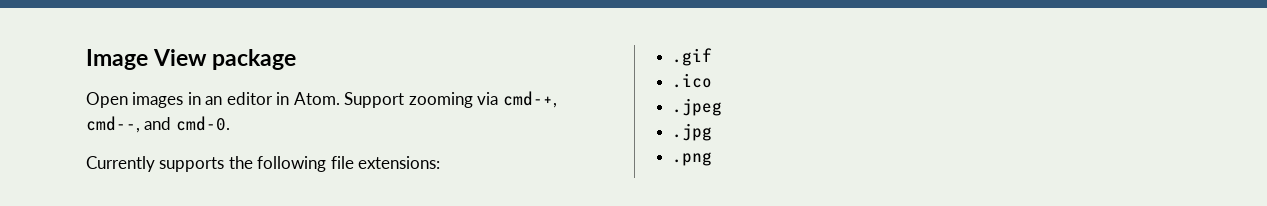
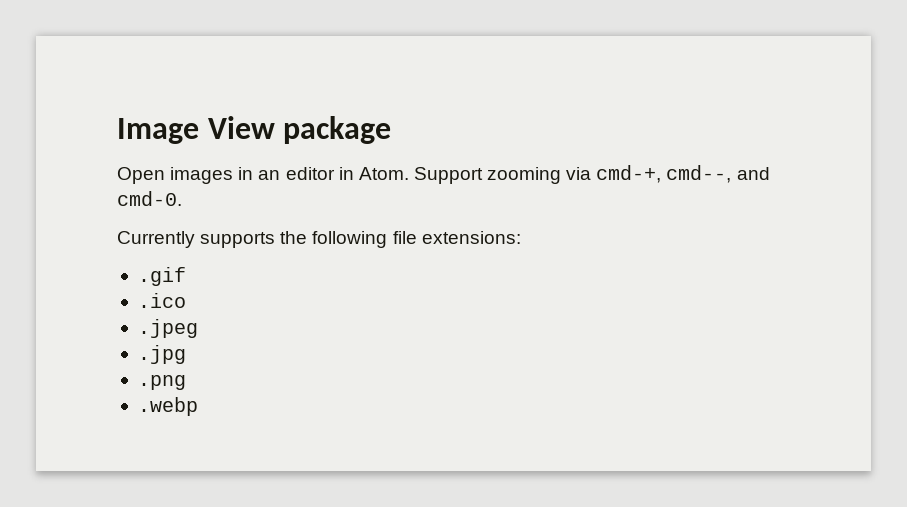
(713, 159) none -> [137,397,198,416] // .webp

